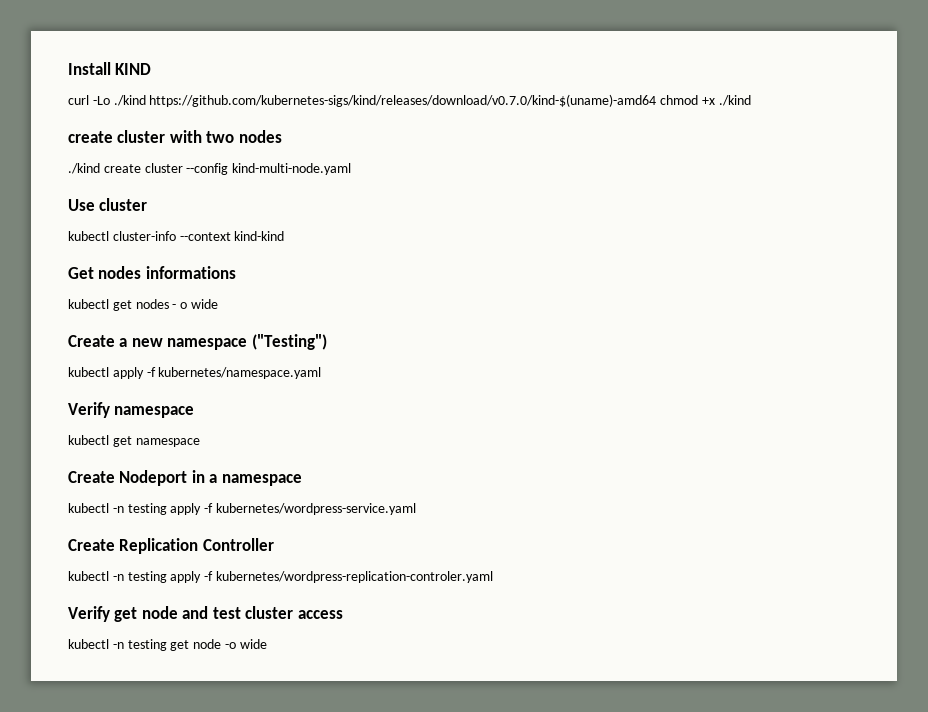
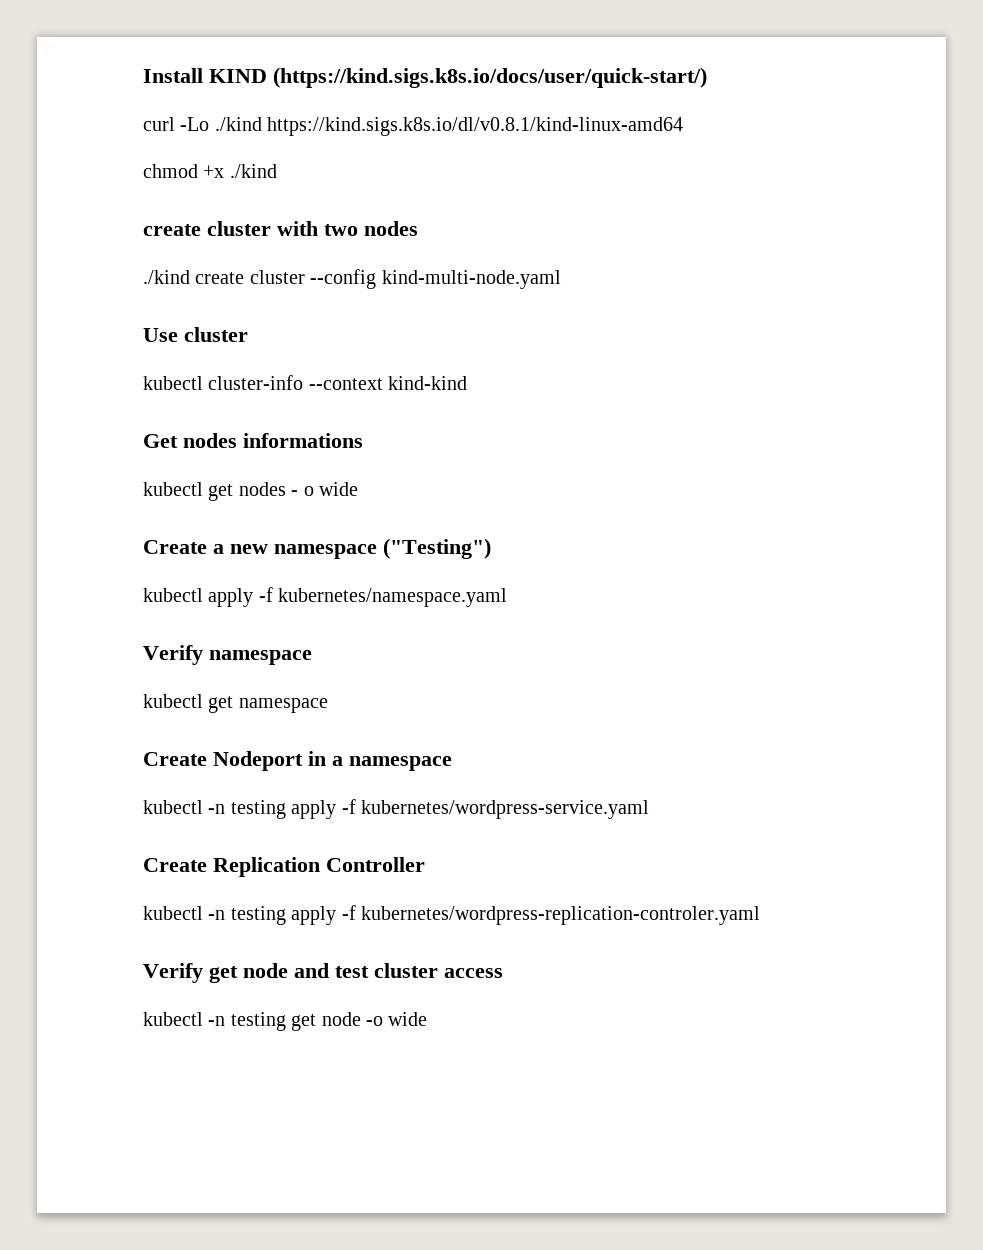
(152, 69) none -> [273,67,707,88] (https://kind.sigs.k8s.io/docs/user/quick-start/)
[149,94,657,107] https://github.com/kubernetes-sigs/kind/releases/download/v0.7.0/kind-$(uname)-amd64 -> [267,117,684,136] https://kind.sigs.k8s.io/dl/v0.8.1/kind-linux-amd64 //

